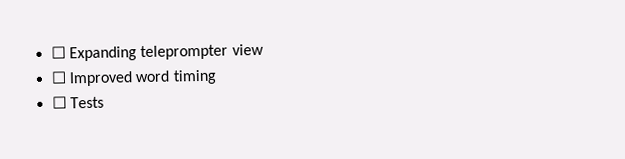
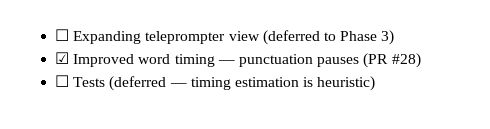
[50,69,217,87] [51,96,104,109] // ☐ Improved word timing // ☐ Tests -> [262,30,395,45] [55,52,421,68] [55,75,376,91] (deferred to Phase 3) // ☑ Improved word timing — punctuation pauses (PR #28) // ☐ Tests (deferred — timing estimation is heuristic)

